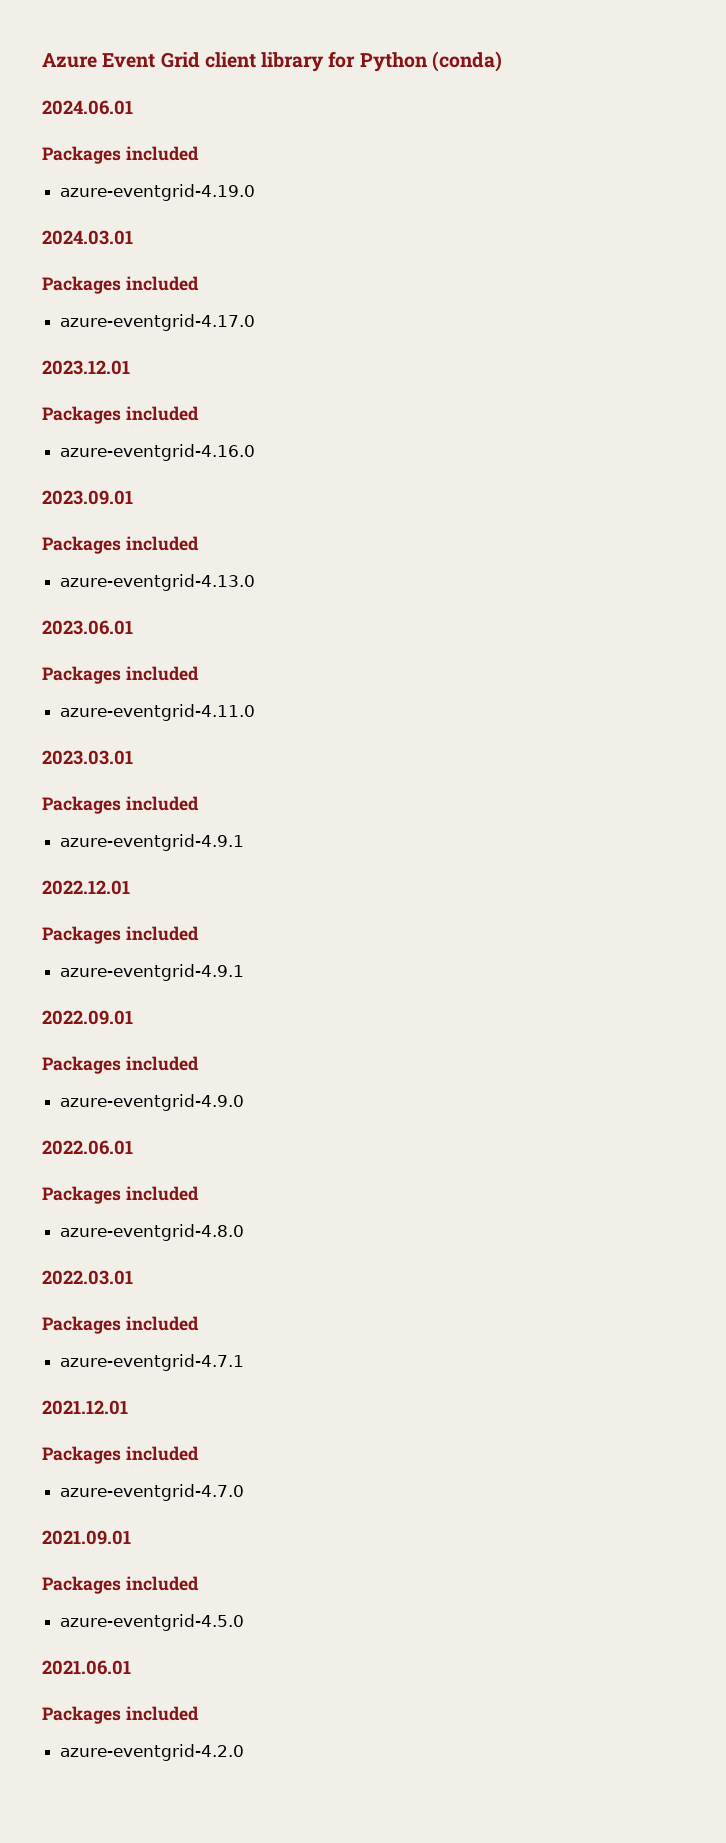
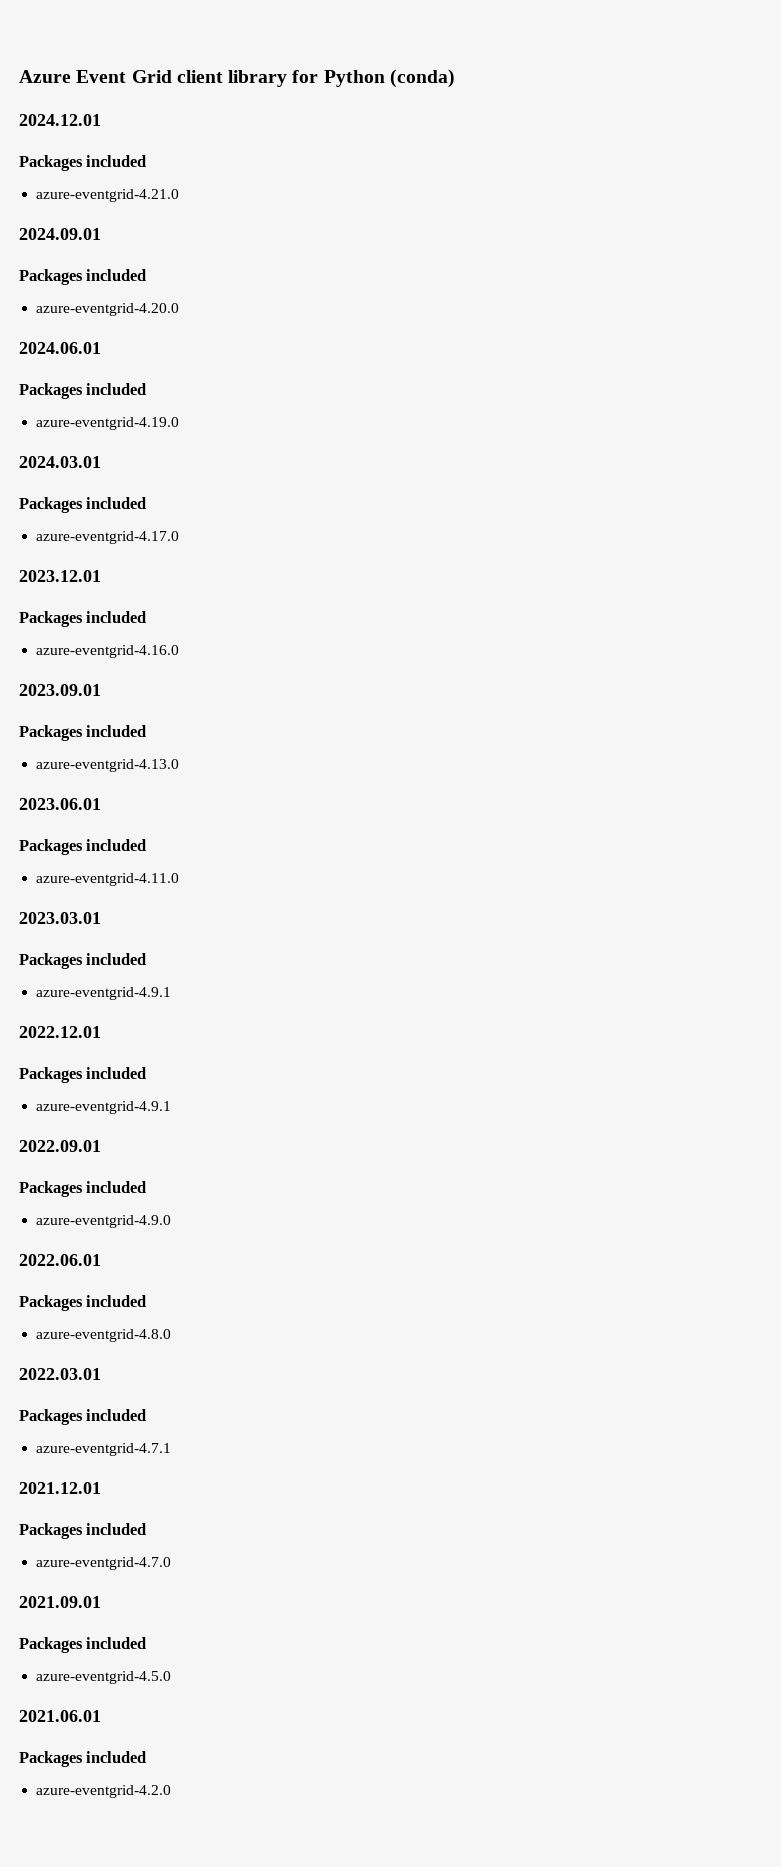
(502, 61) none -> [19,114,101,126] [19,155,147,171] [36,189,180,202] [19,228,101,240] [19,269,147,285] [36,303,180,316] // 2024.12.01 // Packages included // azure-eventgrid-4.21.0 // 2024.09.01 // Packages included // azure-eventgrid-4.20.0

